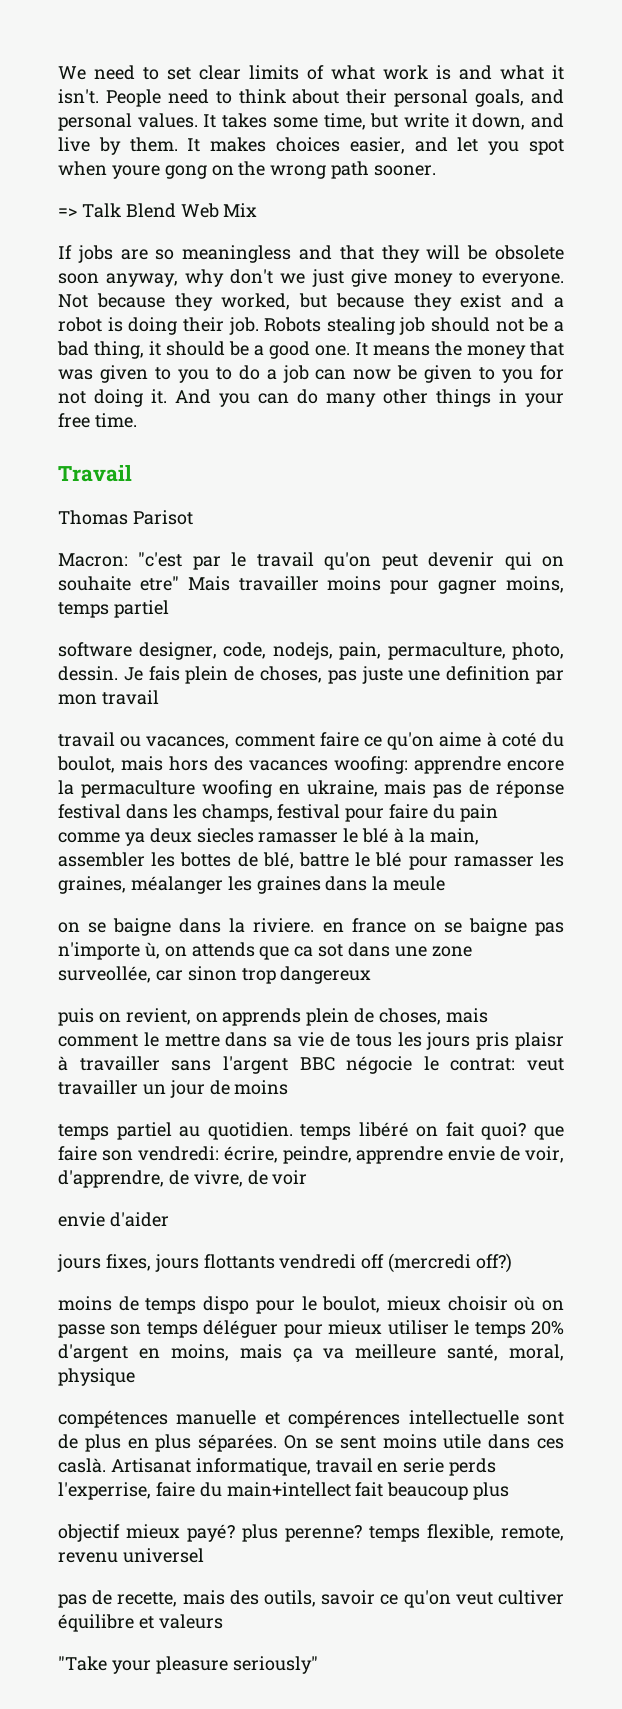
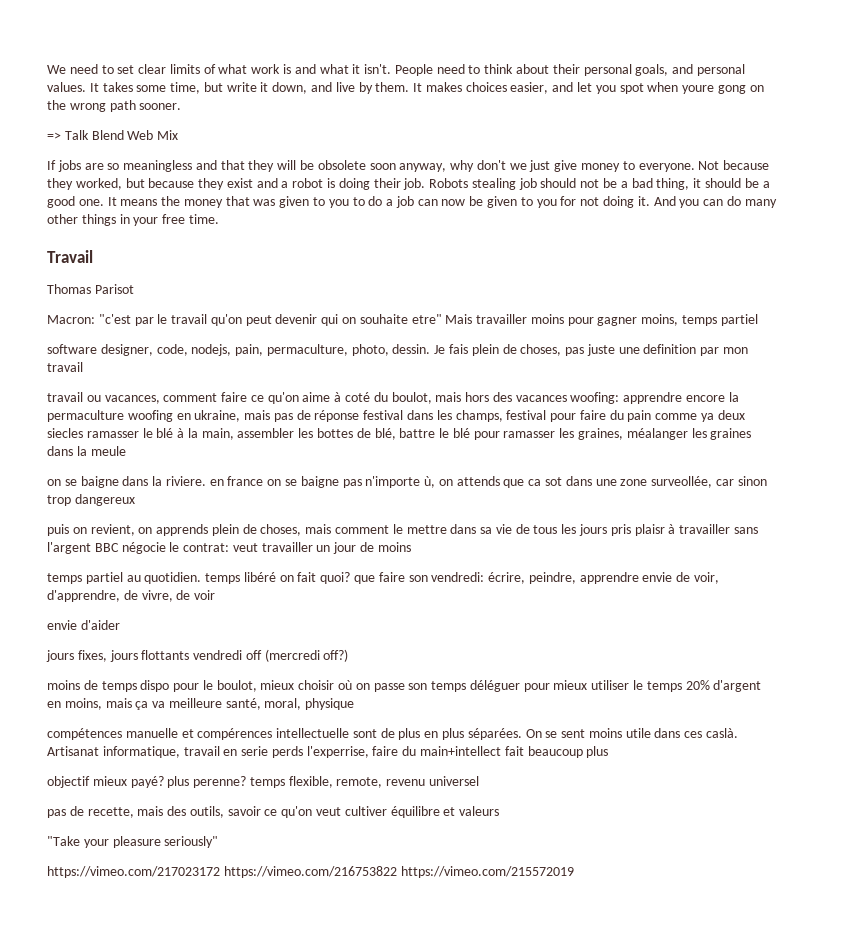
(318, 1665) none -> [47,866,574,878] // https://vimeo.com/217023172 https://vimeo.com/216753822 https://vimeo.com/215572019

